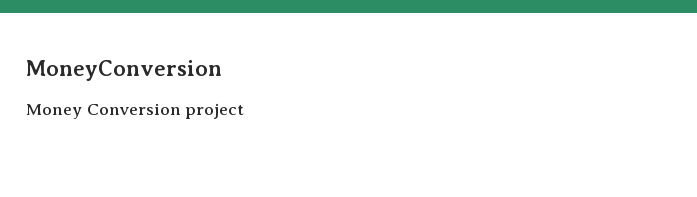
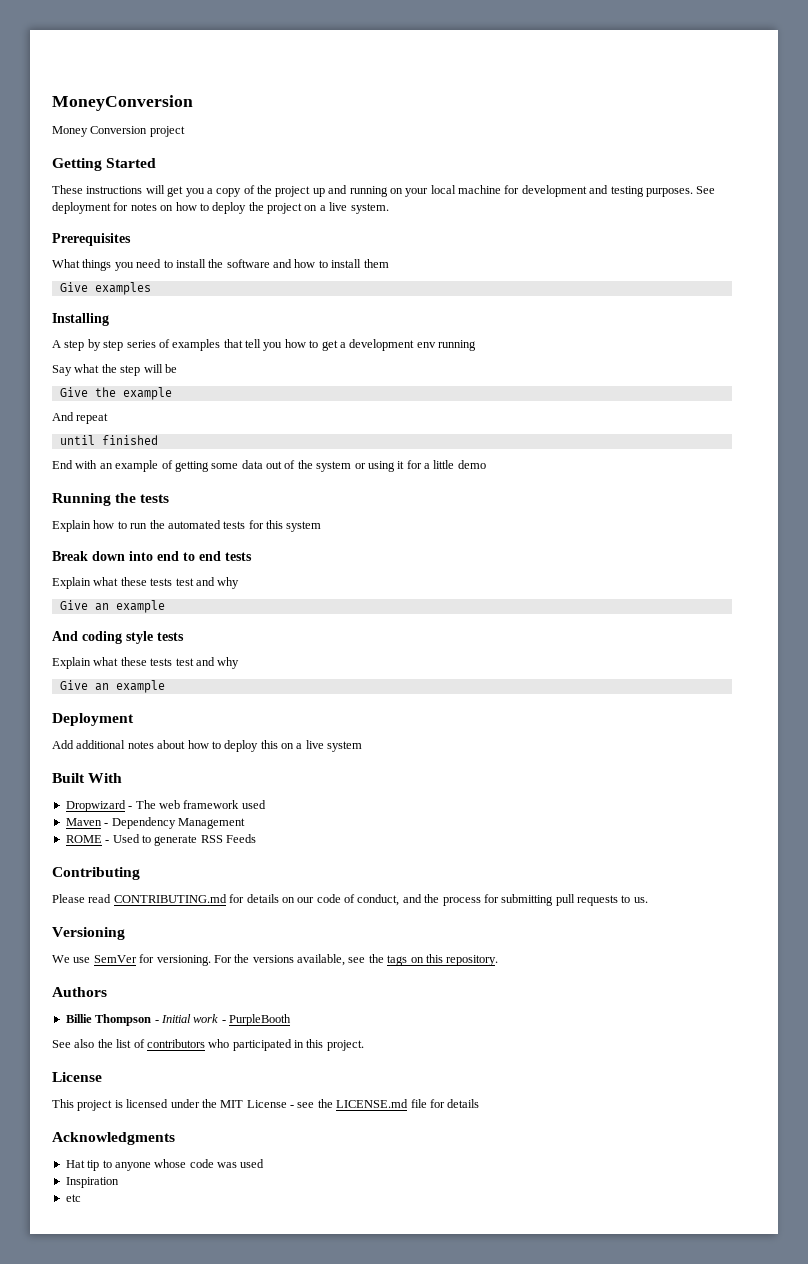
(245, 111) none -> [52,158,157,171] [52,185,716,197] [52,202,389,214] [52,233,131,246] [52,259,389,271] [59,282,151,295] [52,313,109,326] [52,339,476,351] [52,364,177,376] [59,387,172,400] [52,412,109,424] [59,435,158,445] [52,460,486,472] [52,493,170,506] [52,520,322,532] [52,551,252,561] [52,577,240,589] [59,600,165,613] [52,631,184,644] [52,657,240,669] [59,680,165,693] [52,713,134,726] [52,740,363,752] [52,773,123,783] [65,800,266,812] [65,817,245,829] [65,834,256,846] [52,867,140,880] [52,894,648,906] [52,927,125,940] [52,954,499,966] [52,987,107,997] [65,1014,291,1026] [52,1039,364,1051] [52,1072,102,1082] [52,1099,480,1111] [52,1132,175,1145] [65,1159,265,1171] [65,1177,119,1188] [65,1194,81,1202] // Getting Started // These instructions will get you a copy of the project up and running on your local machine for development and testing purposes. See deployment for notes on how to deploy the project on a live system. // Prerequisites // What things you need to install the software and how to install them // Give examples // Installing // A step by step series of examples that tell you how to get a development env running // Say what the step will be // Give the example // And repeat // until finished // End with an example of getting some data out of the system or using it for a little demo // Running the tests // Explain how to run the automated tests for this system // Break down into end to end tests // Explain what these tests test and why // Give an example // And coding style tests // Explain what these tests test and why // Give an example // Deployment // Add additional notes about how to deploy this on a live system // Built With // Dropwizard - The web framework used // Maven - Dependency Management // ROME - Used to generate RSS Feeds // Contributing // Please read CONTRIBUTING.md for details on our code of conduct, and the process for submitting pull requests to us. // Versioning // We use SemVer for versioning. For the versions available, see the tags on this repository. // Authors // Billie Thompson - Initial work - PurpleBooth // See also the list of contributors who participated in this project. // License // This project is licensed under the MIT License - see the LICENSE.md file for details // Acknowledgments // Hat tip to anyone whose code was used // Inspiration // etc

